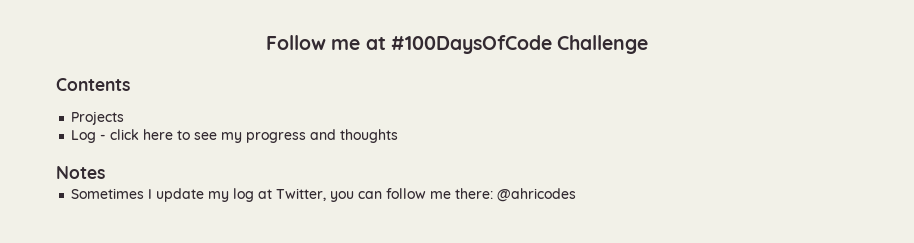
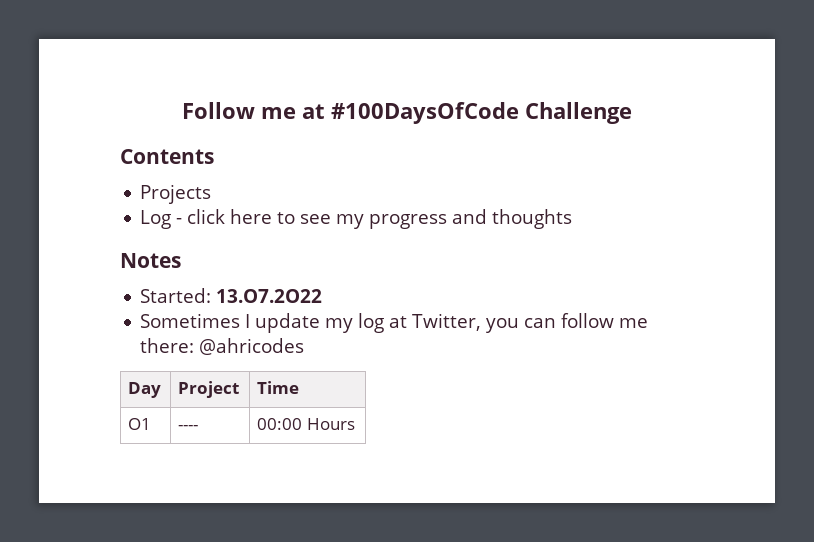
(105, 172) none -> [140,288,323,303] // Started: 13.O7.2O22
(577, 195) none -> [128,382,162,398] [178,381,240,398] [257,381,300,394] [128,418,152,430] [178,425,199,430] [257,418,355,430] // Day | Project | Time // O1 | ---- | 00:00 Hours

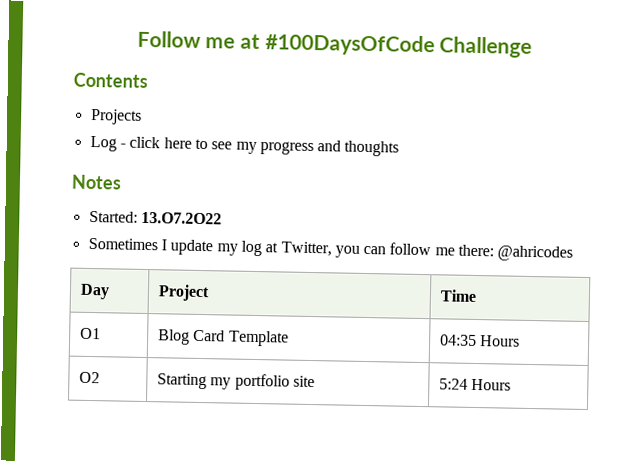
[178,425,199,430] [257,418,303,430] ---- | 00:00 -> [157,329,289,347] [439,334,521,347] [78,371,100,384] [156,373,315,391] [438,378,468,390] Blog Card Template | 04:35 Hours // O2 | Starting my portfolio site | 5:24

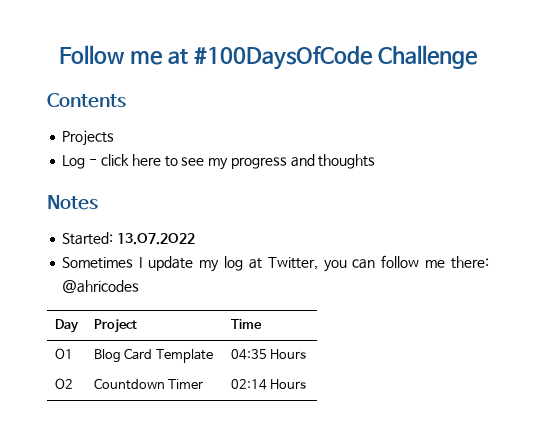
[156,373,315,391] [438,378,468,390] Starting my portfolio site | 5:24 -> [93,378,204,390] [230,379,267,390] Countdown Timer | 02:14

